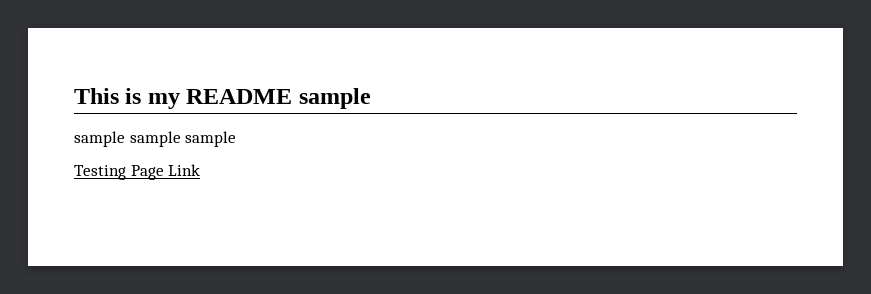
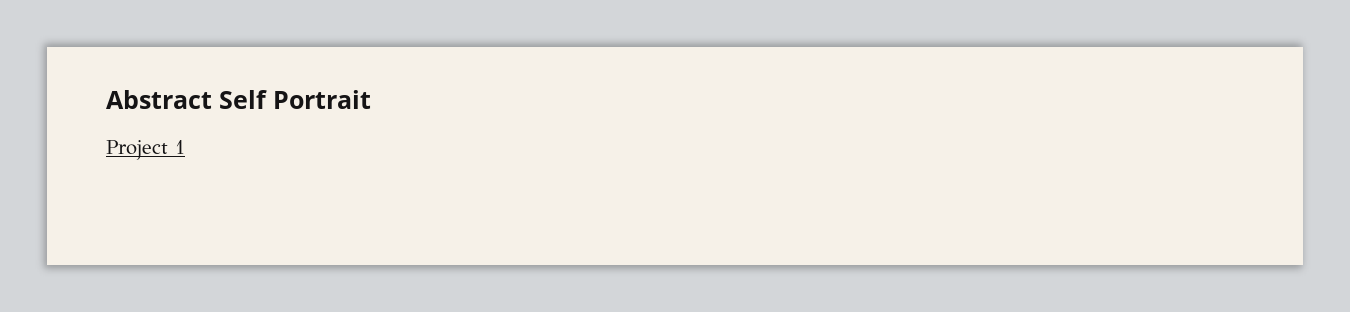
[74,88,371,109] [74,131,237,147] [74,164,201,180] This is my README sample // sample sample sample // Testing Page Link -> [106,90,371,109] [106,140,185,160] Abstract Self Portrait // Project 1

